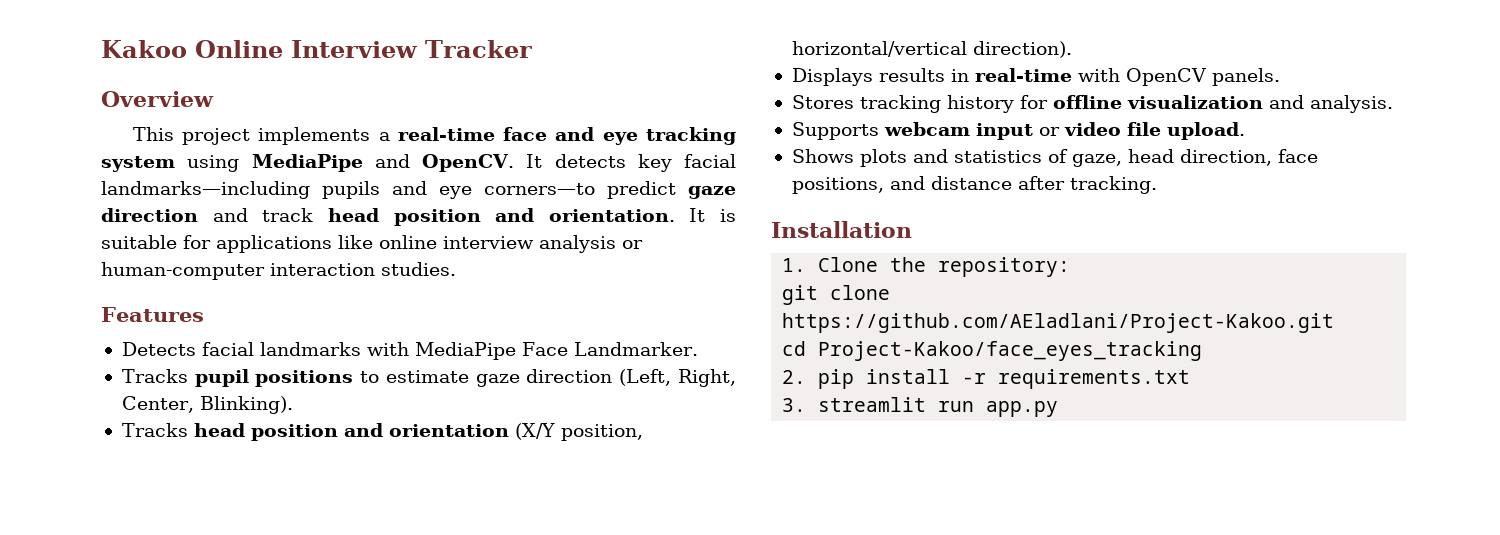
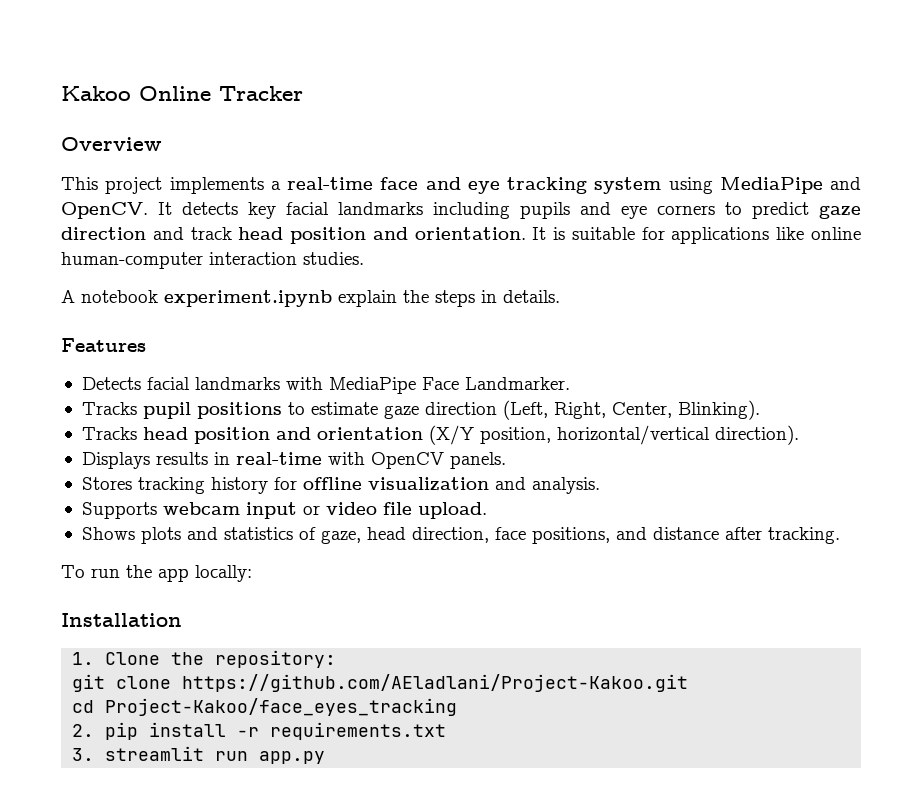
[291,40,418,58] Interview -> (211, 93) none
[101,181,310,199] landmarks—including -> [338,202,510,219] landmarks including
[484,183,595,195] corners—to -> [657,202,742,215] corners to
[443,235,643,253] interview analysis or -> (861, 233) none
(456, 269) none -> [61,290,560,307] // A notebook experiment.ipynb explain the steps in details.
(1157, 185) none -> [61,565,252,582] // To run the app locally:

